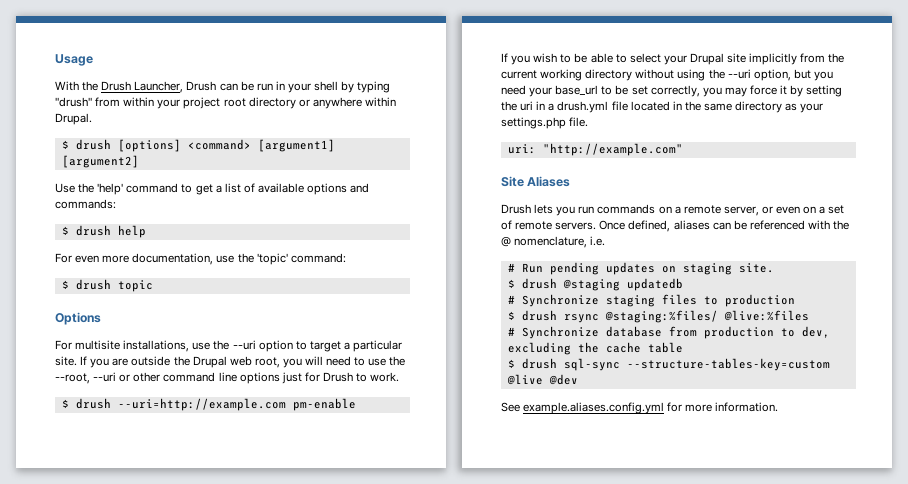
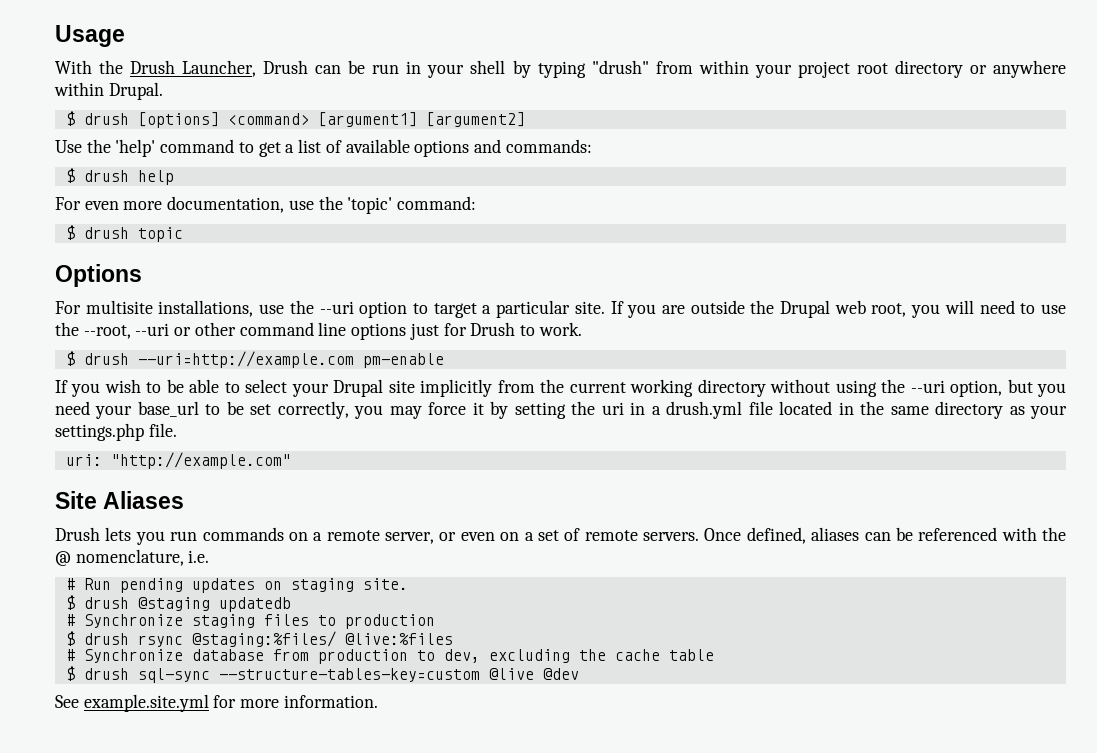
[523,402,665,414] example.aliases.config.yml -> [83,694,209,712] example.site.yml

